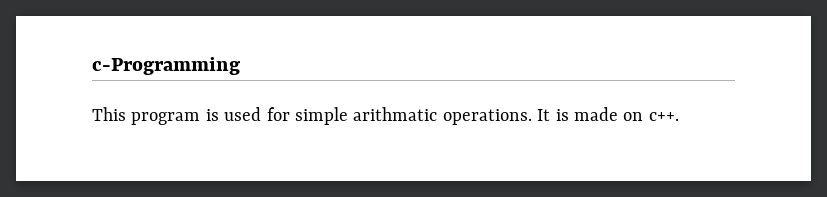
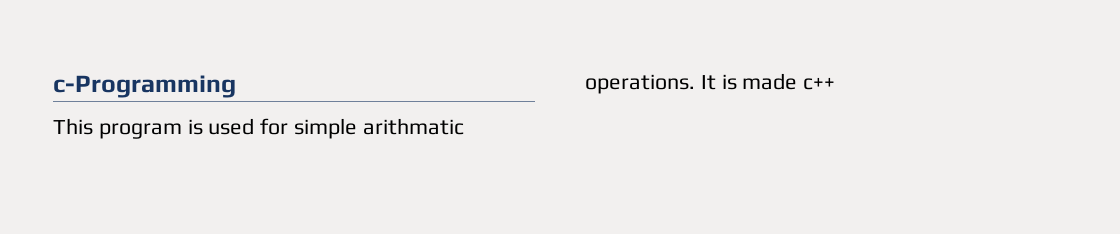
[623,112,679,121] on c++. -> [803,77,836,90] c++

